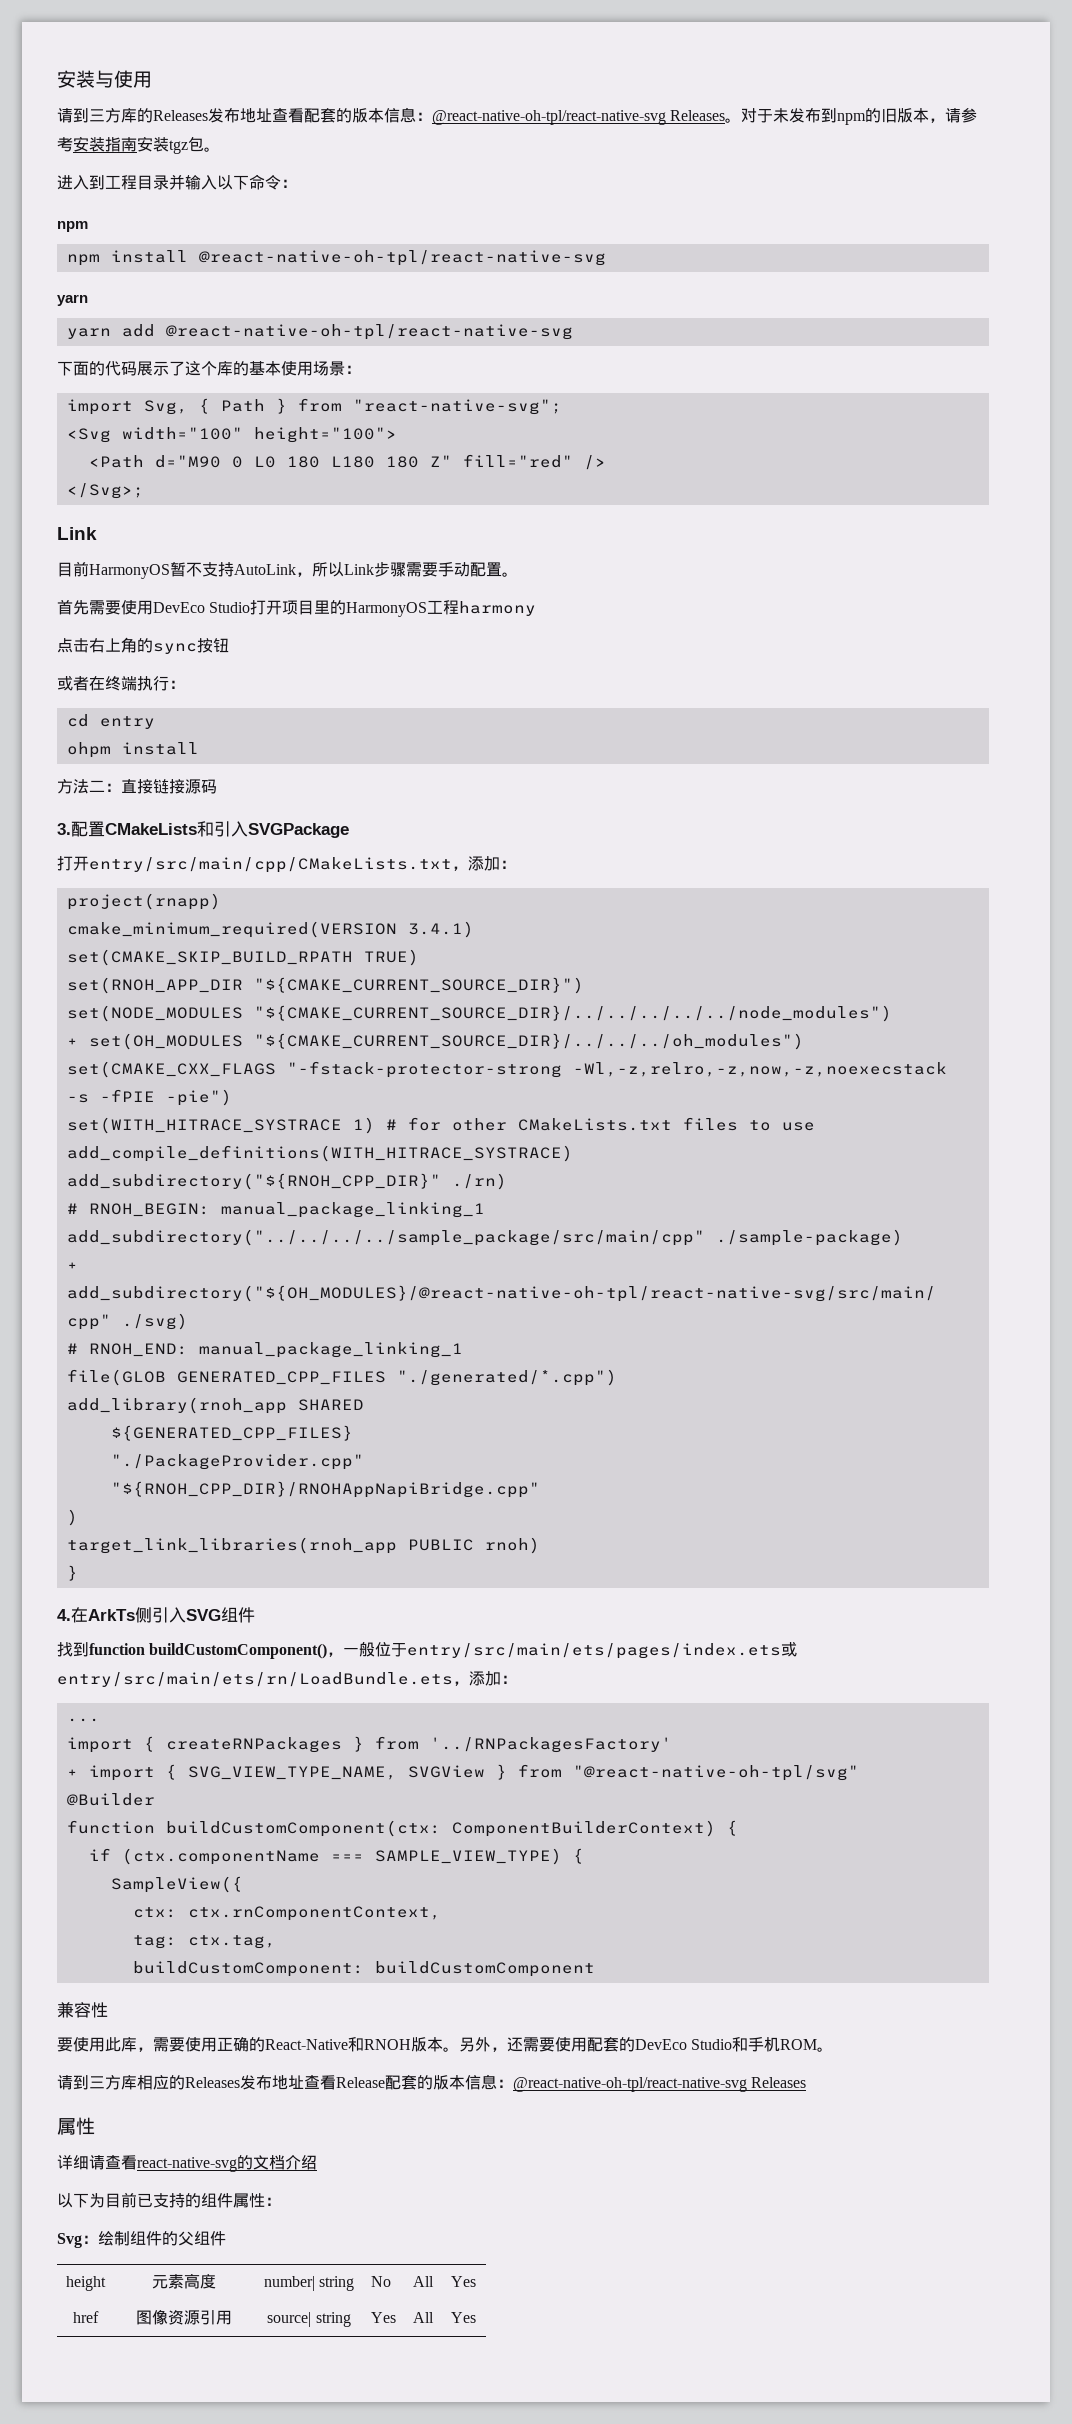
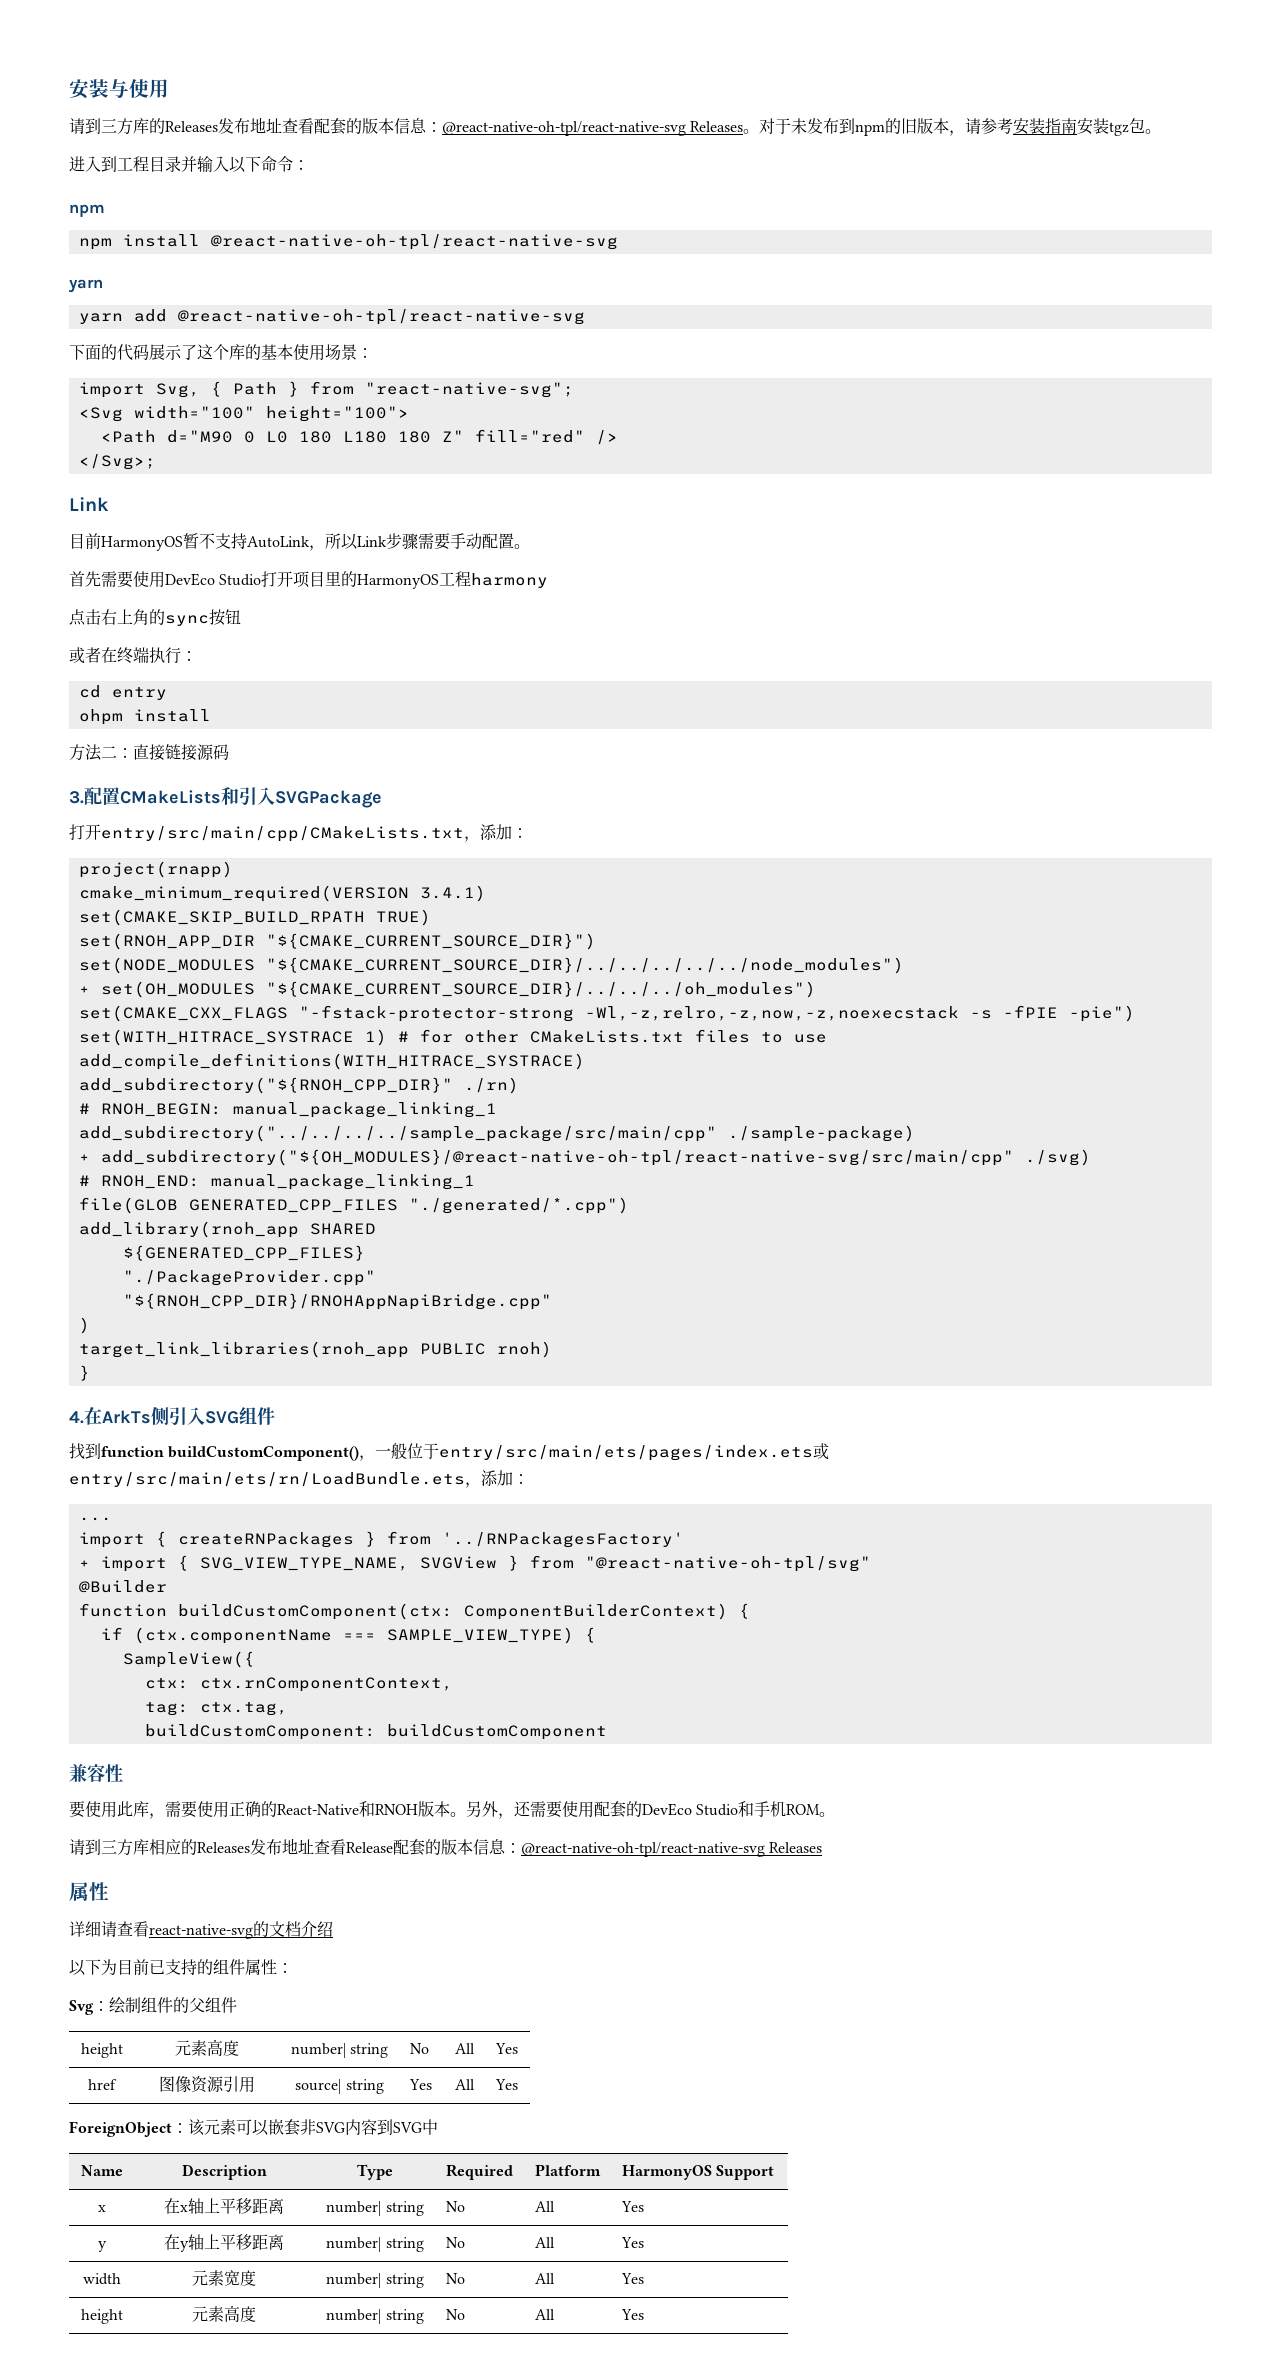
(477, 2317) none -> [69,2119,438,2137] [80,2165,123,2176] [181,2164,267,2180] [357,2164,393,2180] [445,2164,513,2180] [534,2164,601,2176] [621,2165,774,2180] [97,2205,106,2212] [164,2198,284,2214] [326,2201,424,2216] [445,2201,465,2212] [534,2201,555,2212] [620,2201,644,2212] [97,2241,107,2252] [164,2234,284,2252] [326,2237,424,2252] [445,2237,465,2248] [534,2237,555,2248] [620,2237,644,2248] [82,2273,121,2285] [192,2270,256,2286] [326,2273,424,2288] [445,2273,465,2284] [534,2273,555,2284] [620,2273,644,2284] [80,2309,123,2324] [192,2305,256,2322] [326,2309,424,2324] [445,2309,465,2320] [534,2309,555,2320] [620,2309,644,2320] // ForeignObject：该元素可以嵌套非SVG内容到SVG中 // Name | Description | Type | Required | Platform | HarmonyOS Support // x | 在x轴上平移距离 | number| string | No | All | Yes // y | 在y轴上平移距离 | number| string | No | All | Yes // width | 元素宽度 | number| string | No | All | Yes // height | 元素高度 | number| string | No | All | Yes

